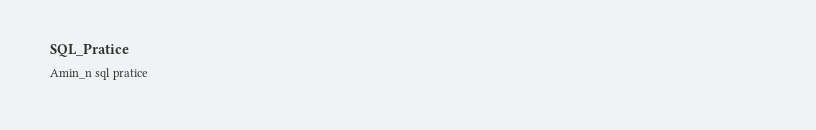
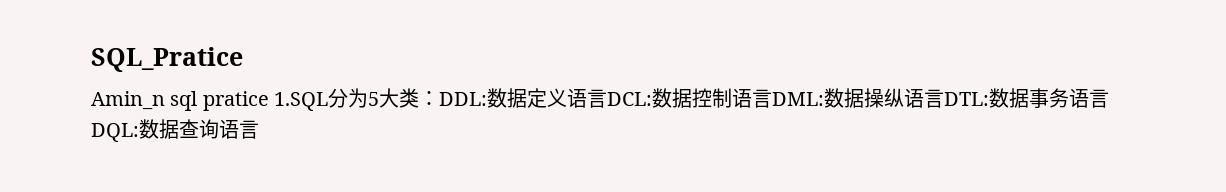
(148, 74) none -> [274,88,1110,111] [91,119,259,142] 1.SQL分为5大类：DDL:数据定义语言DCL:数据控制语言DML:数据操纵语言DTL:数据事务语言DQL:数据查询语言

